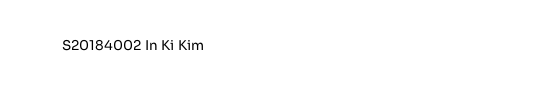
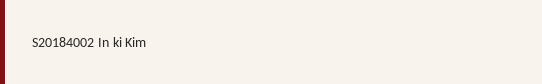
[161,40,175,50] Ki -> [112,37,122,47] ki

